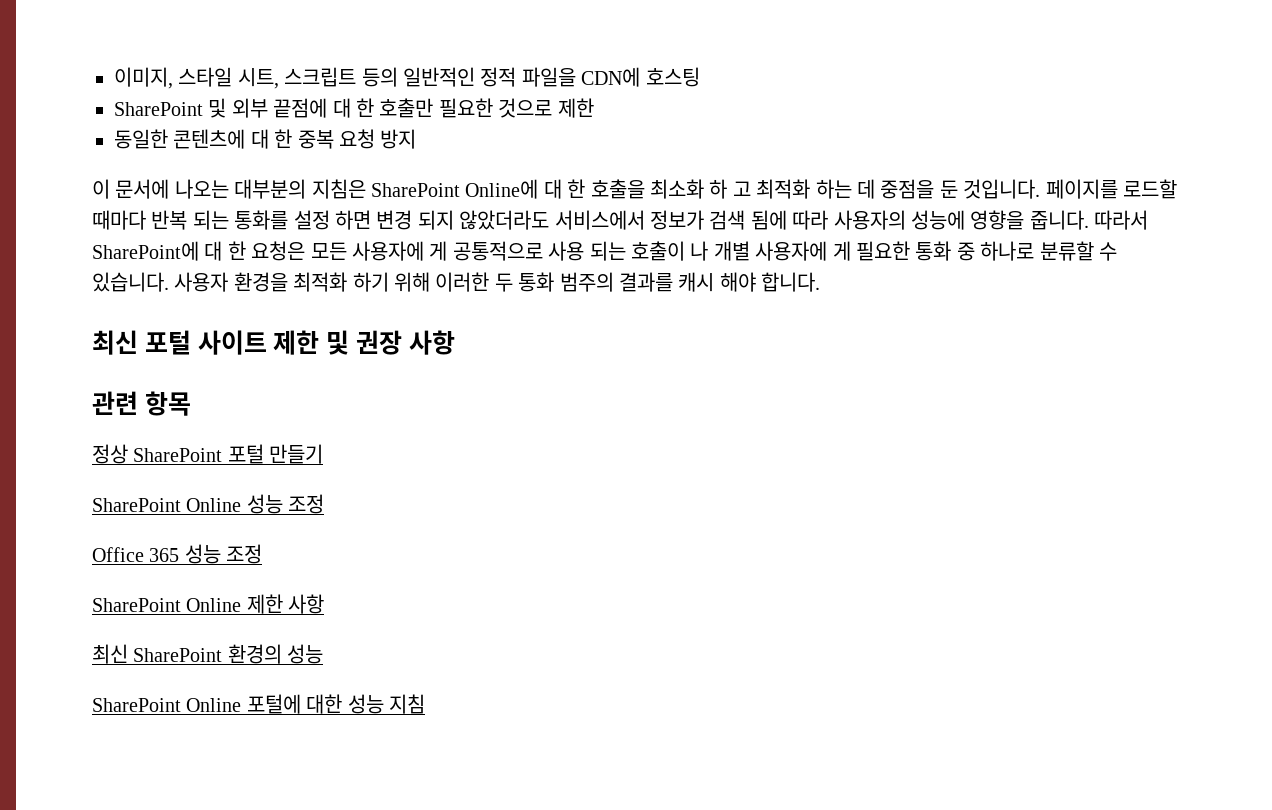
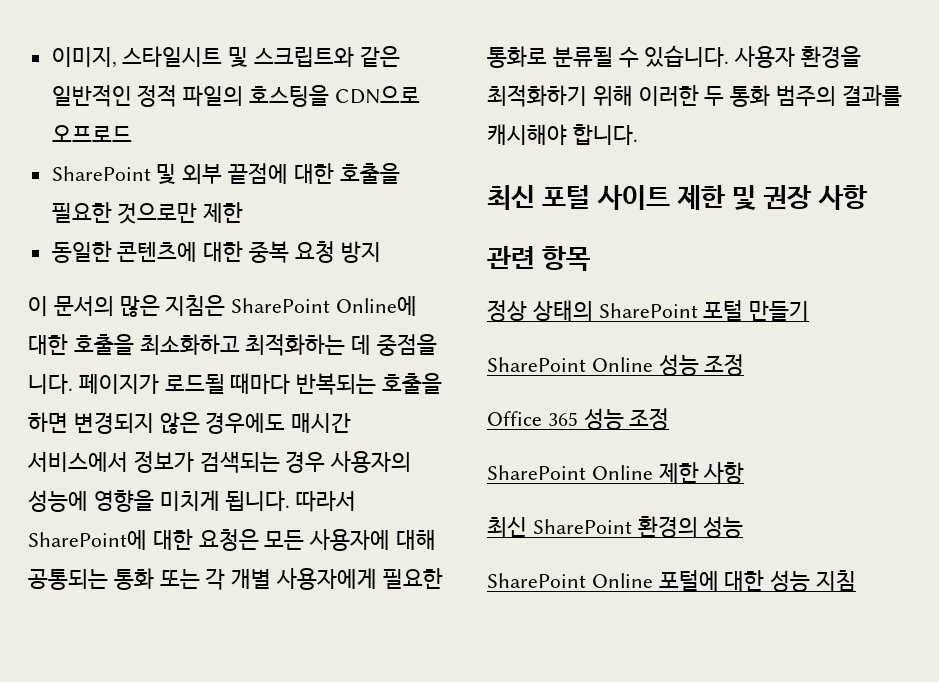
[178,67,700,89] 스타일 시트, 스크립트 등의 일반적인 정적 파일을 CDN에 호스팅 -> [122,46,400,67] [51,85,420,107] [51,125,132,142] 스타일시트 및 스크립트와 같은 일반적인 정적 파일의 호스팅을 CDN으로 오프로드
[332,98,553,118] 대 한 호출만 필요한 것으로 -> [293,163,400,184] [51,202,198,224] 대한 호출을 필요한 것으로만
[250,129,293,149] 대 한 -> [203,241,244,262] 대한
[115,179,1177,199] [92,210,1149,230] [92,241,1094,261] 문서에 나오는 대부분의 지침은 SharePoint Online에 대 한 호출을 최소화 하 고 최적화 하는 데 중점을 둔 것입니다. 페이지를 로드할 때마다 반복 되는 통화를 설정 하면 변경 되지 않았더라도 서비스에서 정보가 검색 됨에 따라 사용자의 성능에 영향을 줍니다. 따라서 SharePoint에 대 한 요청은 모든 사용자에 게 공통적으로 사용 되는 호출이 나 개별 사용자에 게 필요한 통화 중 하나로 분류할 -> [53,295,418,317] [28,334,438,356] [28,373,443,395] [28,412,352,434] [27,451,412,473] [28,490,357,512] [28,529,437,551] [28,568,443,590] [487,46,613,68] 문서의 많은 지침은 SharePoint Online에 대한 호출을 최소화하고 최적화하는 데 중점을 니다. 페이지가 로드될 때마다 반복되는 호출을 하면 변경되지 않은 경우에도 매시간 서비스에서 정보가 검색되는 경우 사용자의 성능에 영향을 미치게 됩니다. 따라서 SharePoint에 대한 요청은 모든 사용자에 대해 공통되는 통화 또는 각 개별 사용자에게 필요한 통화로 분류될
[293,272,389,292] 최적화 하기 -> [487,85,587,107] 최적화하기
[678,272,756,292] 캐시 해야 -> [487,124,567,146] 캐시해야
(128, 454) none -> [532,300,593,321] 상태의

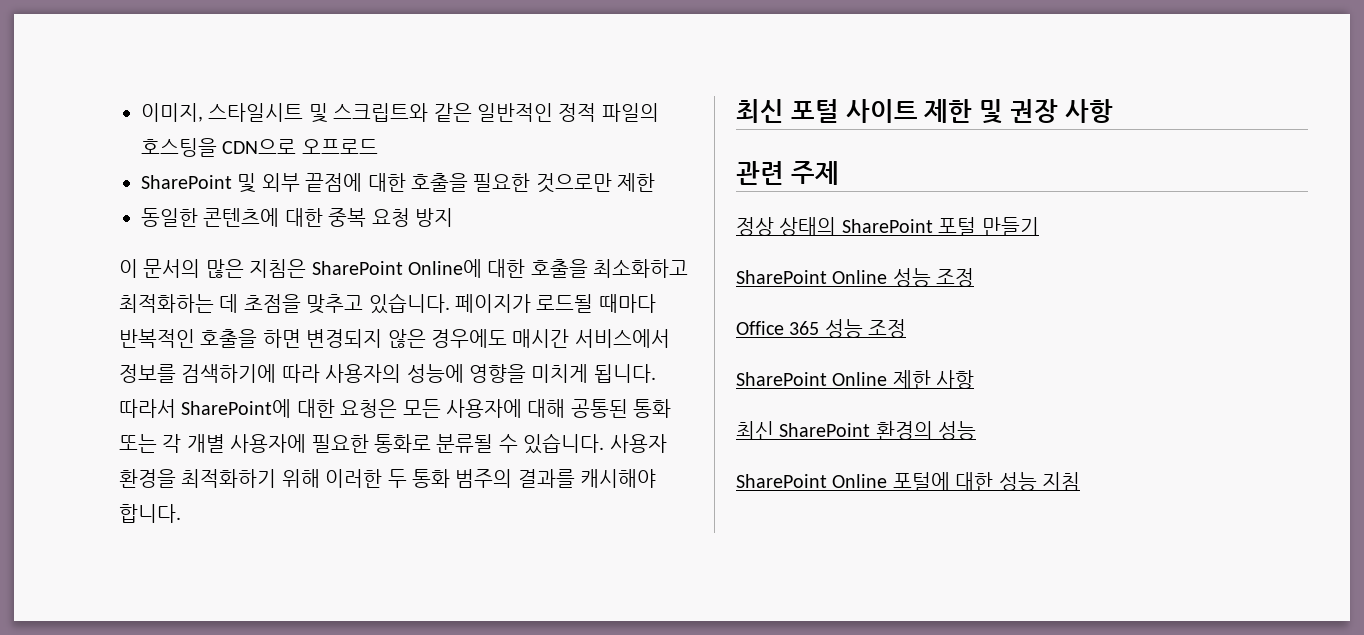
[377,334,438,356] [28,374,73,394] 중점을 니다. -> [243,293,450,314] 초점을 맞추고 있습니다.
[296,373,377,395] 반복되는 -> [119,329,195,348] 반복적인
[133,451,326,473] 정보가 검색되는 경우 -> [119,364,320,383] 정보를 검색하기에 따라
[28,569,108,590] 공통되는 -> [570,399,628,418] 공통된
[276,568,378,590] 사용자에게 -> [230,434,307,453] 사용자에
[542,246,591,271] 항목 -> [790,161,839,185] 주제

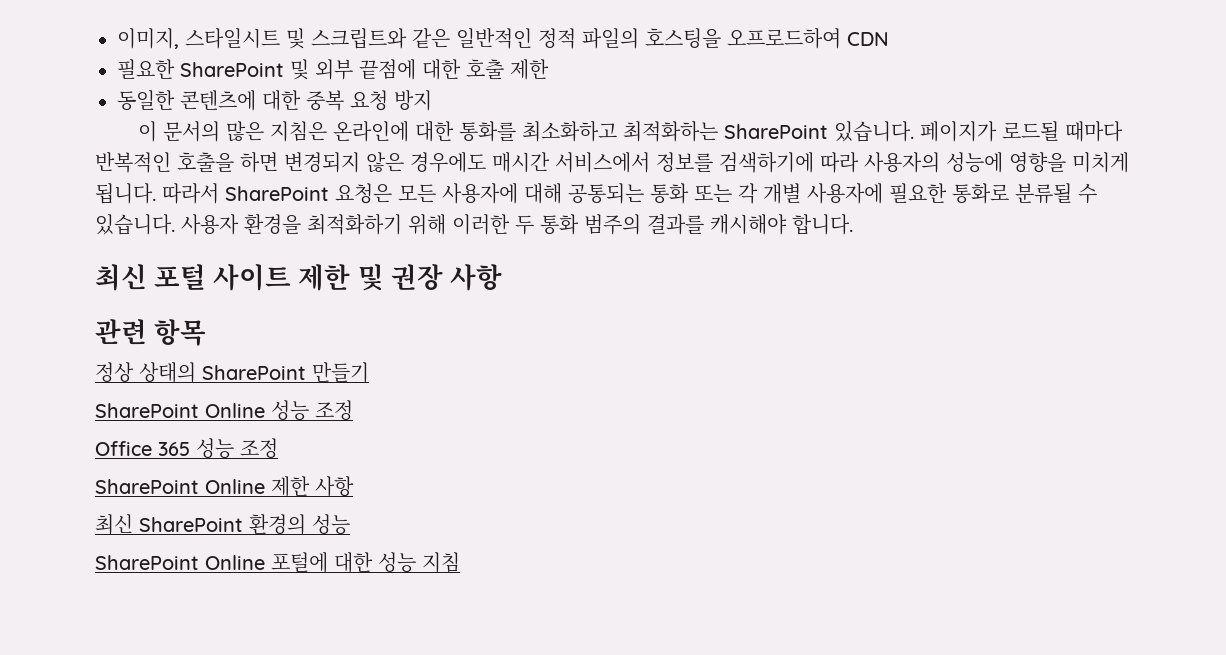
[222,139,378,154] CDN으로 오프로드 // -> [727,28,889,49] [117,59,175,79] 오프로드하여 CDN // 필요한
[411,173,612,193] 호출을 필요한 것으로만 -> [466,59,504,80] 호출
[311,259,689,278] [119,294,364,314] SharePoint Online에 대한 호출을 최소화하고 최적화하는 데 초점을 맞추고 -> [332,121,828,142] 온라인에 대한 통화를 최소화하고 최적화하는 SharePoint
[181,399,335,418] SharePoint에 대한 -> [225,186,329,201] SharePoint
[570,399,628,418] 공통된 -> [568,183,644,204] 공통되는
[790,161,839,185] 주제 -> [154,319,207,346] 항목
[938,217,977,236] 포털 -> (306, 372) none

